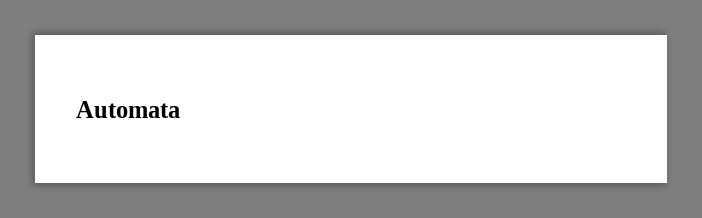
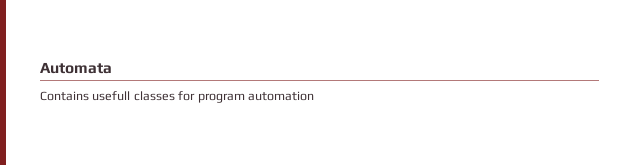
(180, 109) none -> [40,91,314,103] // Contains usefull classes for program automation

